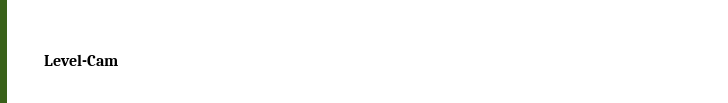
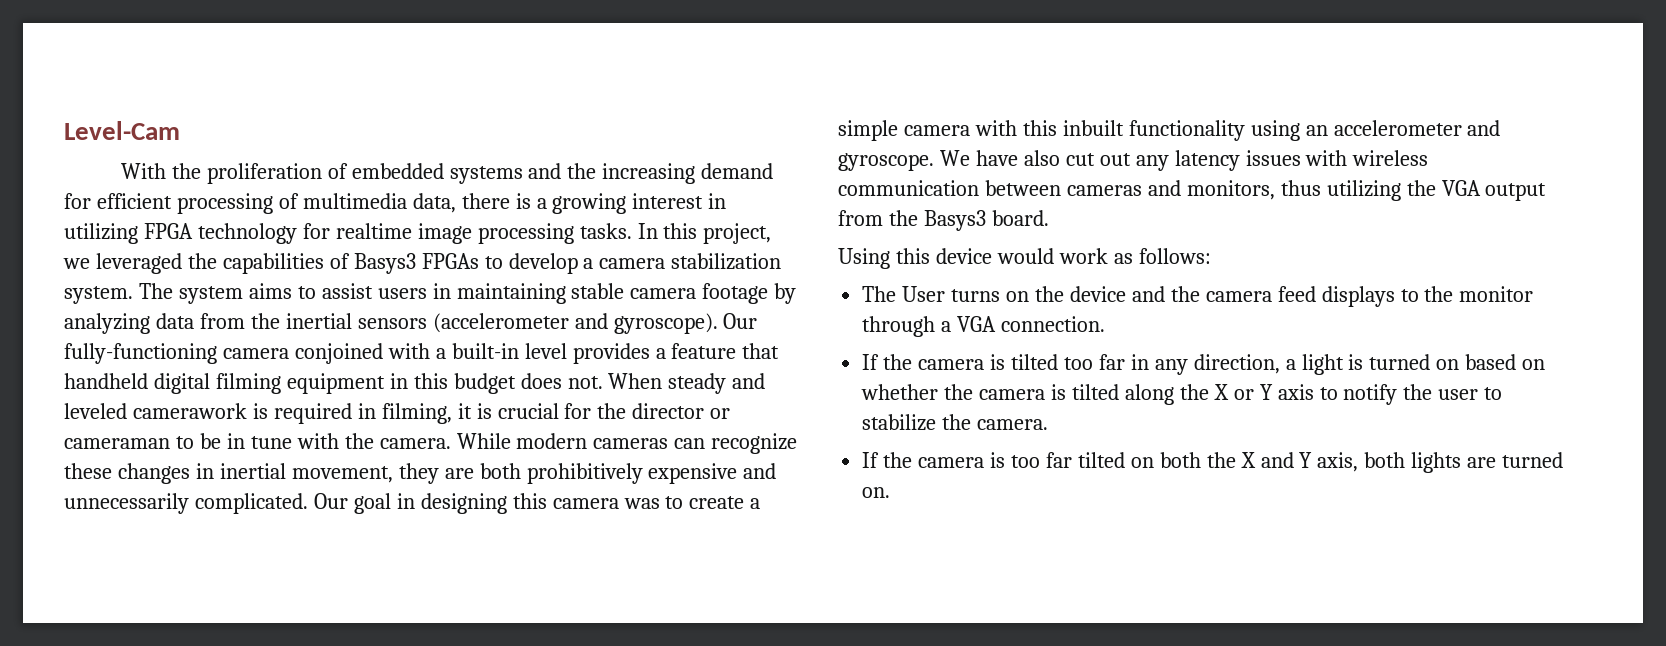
(118, 60) none -> [120,163,774,184] [64,193,727,214] [64,223,772,244] [63,253,782,274] [64,283,797,304] [64,313,758,334] [64,343,780,364] [64,373,766,394] [64,403,731,424] [64,433,798,454] [64,463,777,484] [64,493,761,514] [838,120,1501,141] [838,150,1429,171] [838,180,1547,201] [838,210,1049,231] [838,248,1211,269] [862,286,1534,307] [862,316,1106,337] [862,354,1546,375] [861,384,1503,405] [862,414,1049,431] [862,452,1564,473] [862,487,891,498] // With the proliferation of embedded systems and the increasing demand for efficient processing of multimedia data, there is a growing interest in utilizing FPGA technology for realtime image processing tasks. In this project, we leveraged the capabilities of Basys3 FPGAs to develop a camera stabilization system. The system aims to assist users in maintaining stable camera footage by analyzing data from the inertial sensors (accelerometer and gyroscope). Our fully-functioning camera conjoined with a built-in level provides a feature that handheld digital filming equipment in this budget does not. When steady and leveled camerawork is required in filming, it is crucial for the director or cameraman to be in tune with the camera. While modern cameras can recognize these changes in inertial movement, they are both prohibitively expensive and unnecessarily complicated. Our goal in designing this camera was to create a simple camera with this inbuilt functionality using an accelerometer and gyroscope. We have also cut out any latency issues with wireless communication between cameras and monitors, thus utilizing the VGA output from the Basys3 board. // Using this device would work as follows: // The User turns on the device and the camera feed displays to the monitor through a VGA connection. // If the camera is tilted too far in any direction, a light is turned on based on whether the camera is tilted along the X or Y axis to notify the user to stabilize the camera. // If the camera is too far tilted on both the X and Y axis, both lights are turned on.

